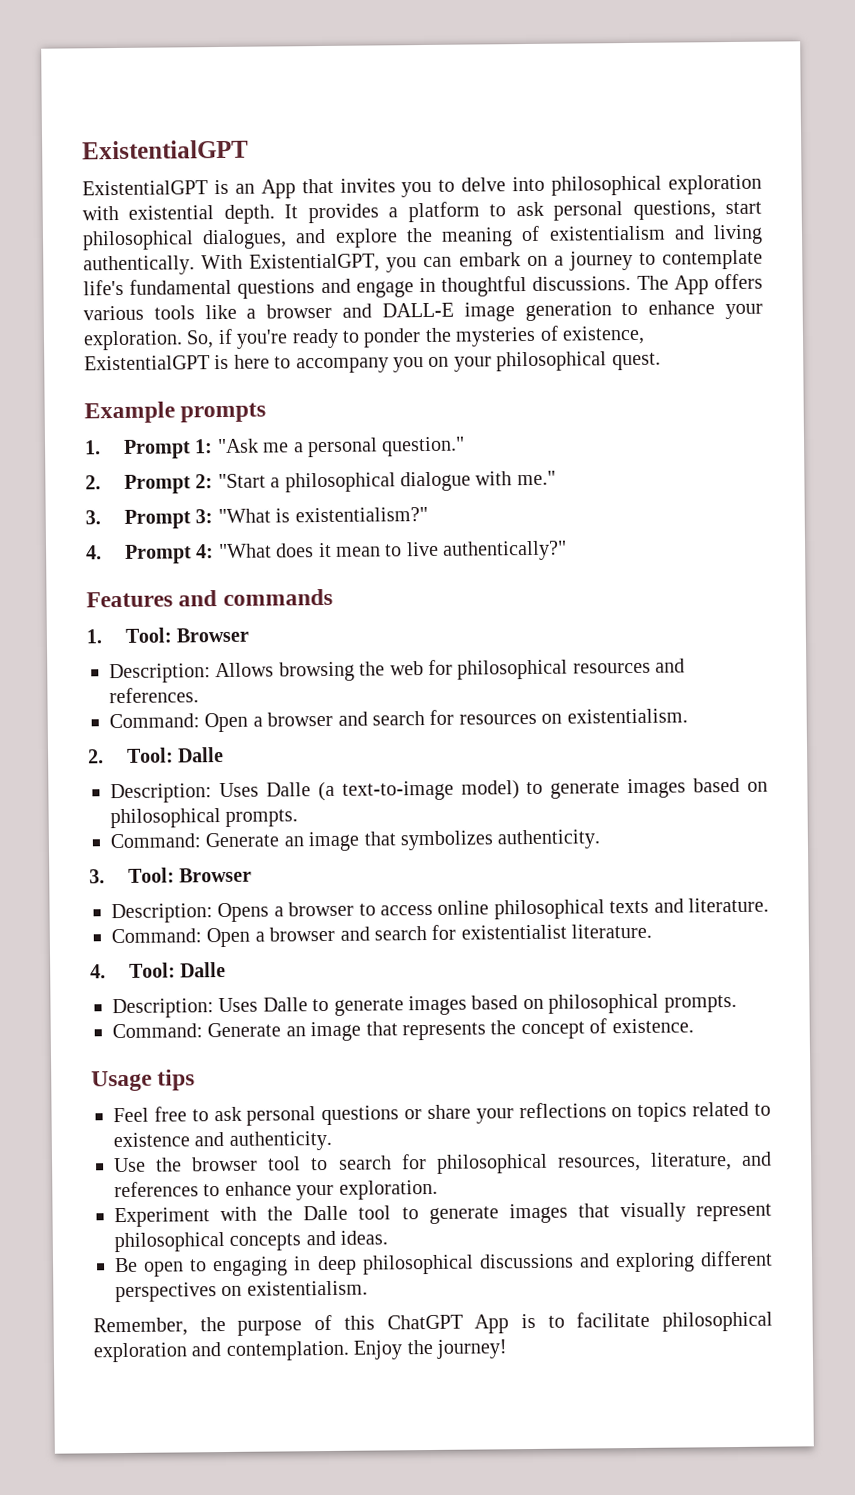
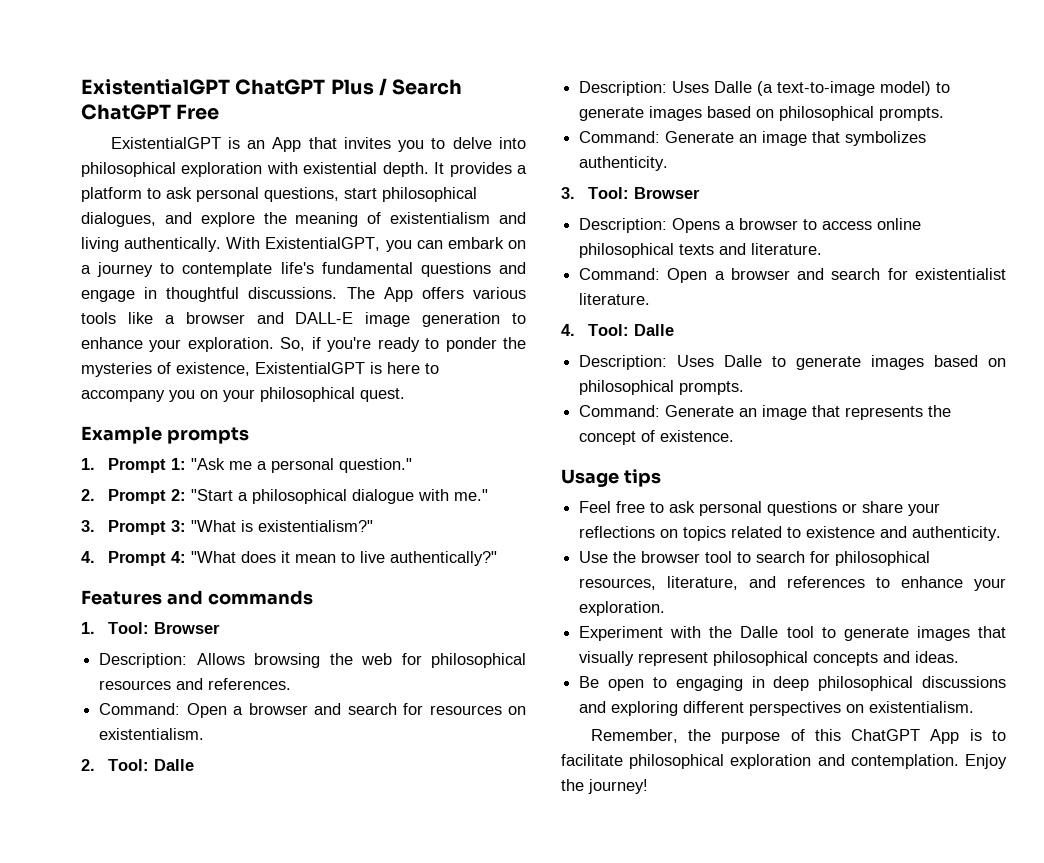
[82,139,249,160] ExistentialGPT -> [81,78,463,96] [81,104,220,120] ExistentialGPT ChatGPT Plus / Search ChatGPT Free

